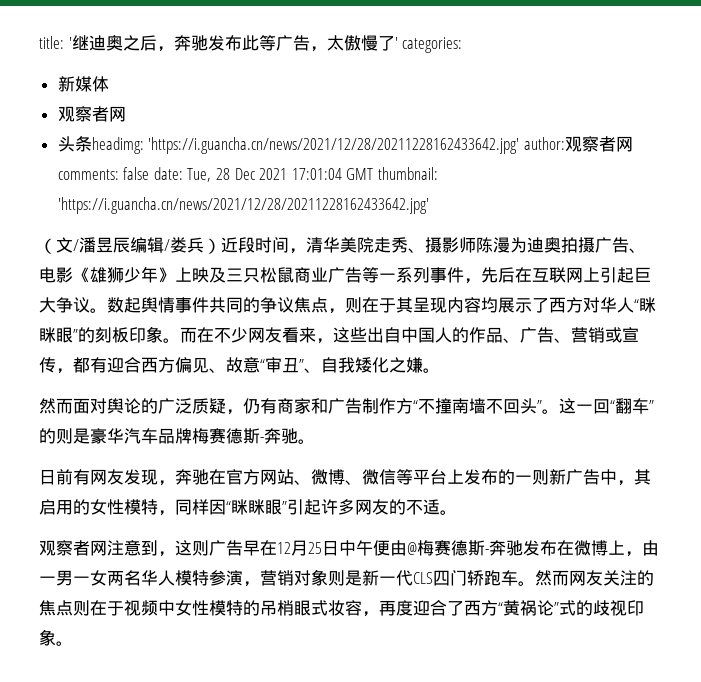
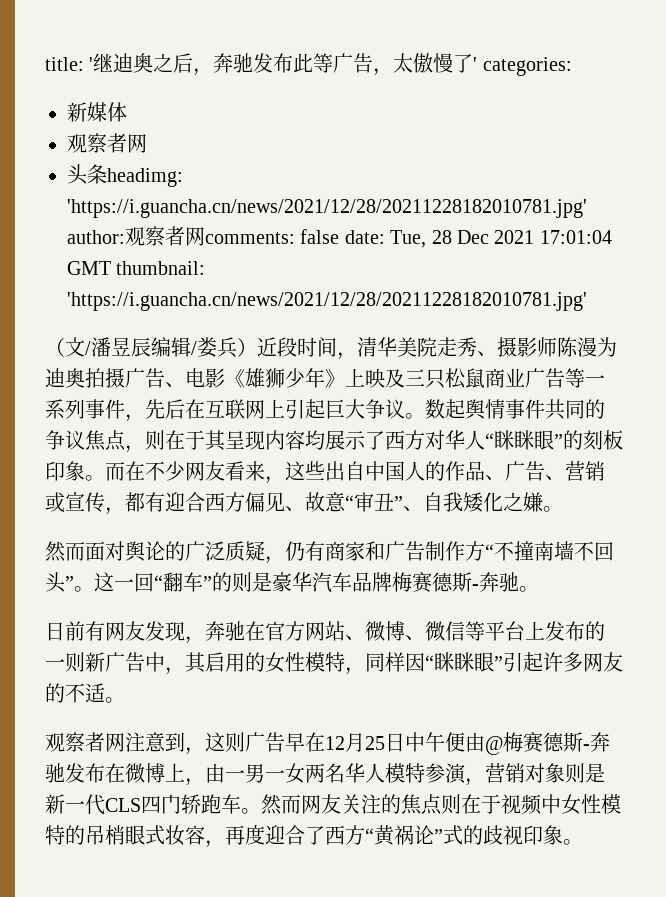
[148,137,520,154] 'https://i.guancha.cn/news/2021/12/28/20211228162433642.jpg' -> [67,199,587,218] 'https://i.guancha.cn/news/2021/12/28/20211228182010781.jpg'
[57,197,429,214] 'https://i.guancha.cn/news/2021/12/28/20211228162433642.jpg' -> [67,292,587,311] 'https://i.guancha.cn/news/2021/12/28/20211228182010781.jpg'

